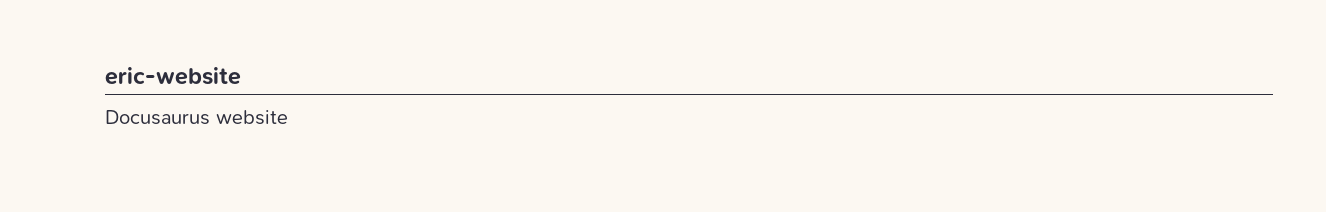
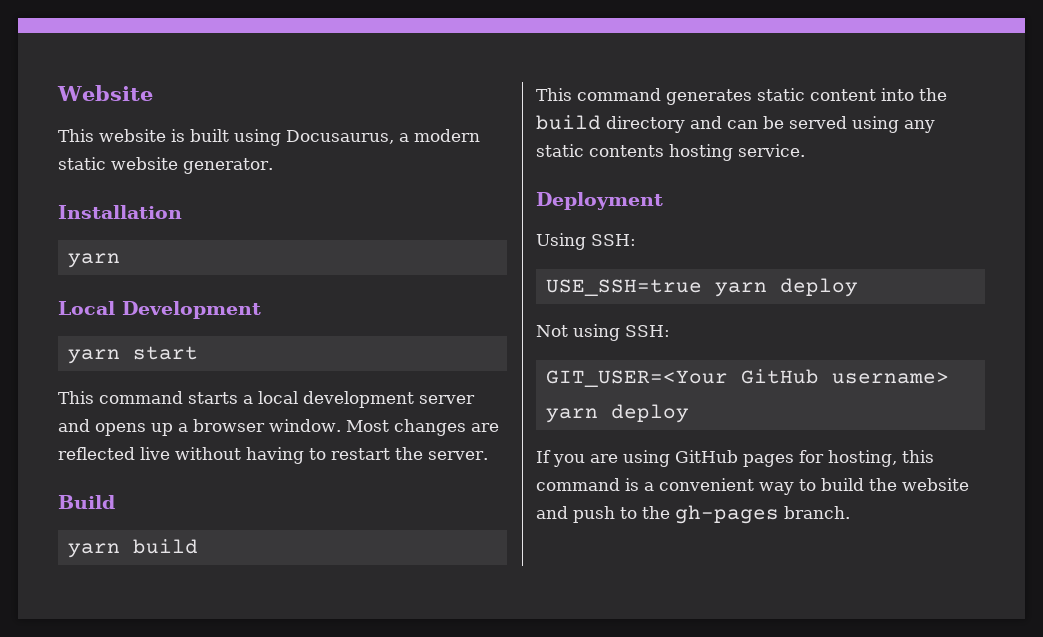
[105,67,241,85] [105,110,288,125] eric-website // Docusaurus website -> [57,85,153,101] [58,129,480,146] [58,157,273,174] [58,205,182,219] [67,253,120,268] [58,301,261,319] [67,346,198,364] [58,391,475,408] [58,419,499,436] [58,447,488,464] [58,495,115,509] [67,539,198,558] [536,88,947,105] [536,115,935,133] [536,144,805,161] [536,192,663,210] [536,233,636,250] [545,278,858,297] [536,324,670,341] [545,369,949,387] [545,404,689,423] [536,450,934,467] [536,478,969,495] [536,505,850,524] Website // This website is built using Docusaurus, a modern static website generator. // Installation // yarn // Local Development // yarn start // This command starts a local development server and opens up a browser window. Most changes are reflected live without having to restart the server. // Build // yarn build // This command generates static content into the build directory and can be served using any static contents hosting service. // Deployment // Using SSH: // USE_SSH=true yarn deploy // Not using SSH: // GIT_USER=<Your GitHub username> yarn deploy // If you are using GitHub pages for hosting, this command is a convenient way to build the website and push to the gh-pages branch.

